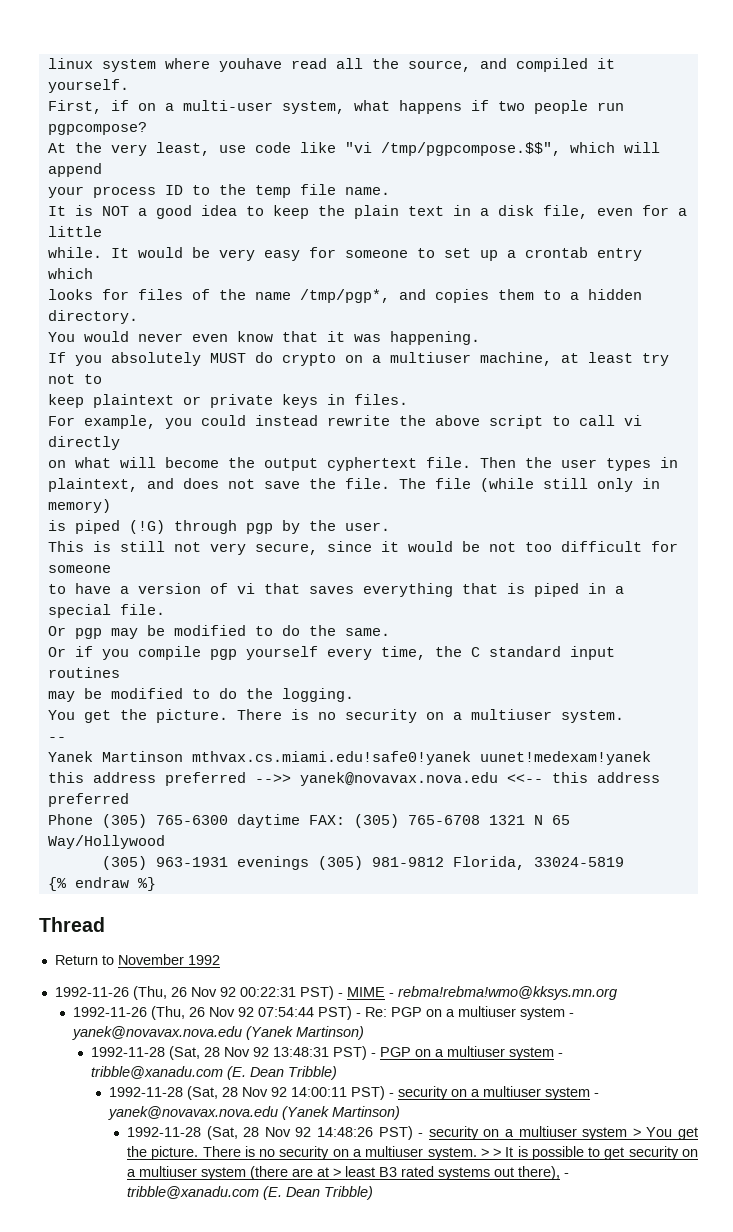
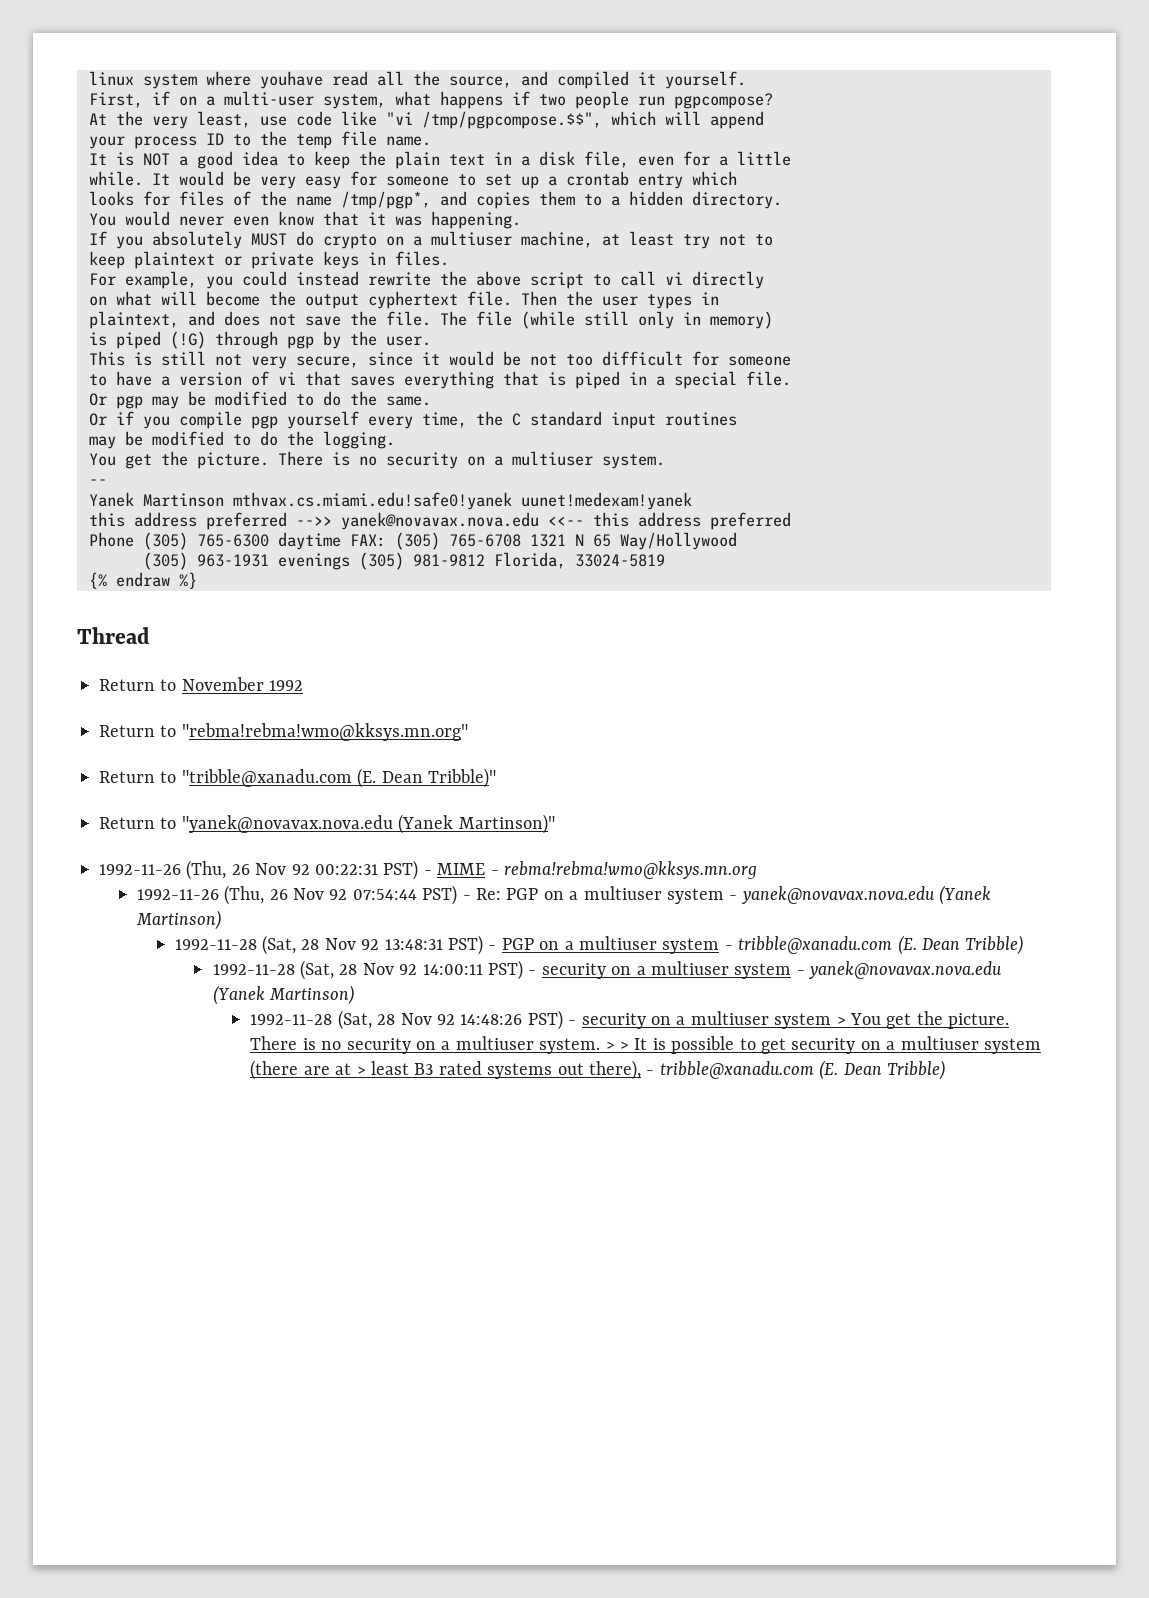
(220, 960) none -> [99,723,468,741] [99,768,496,788] [99,814,555,834] // Return to "rebma!rebma!wmo@kksys.mn.org" // Return to "tribble@xanadu.com (E. Dean Tribble)" // Return to "yanek@novavax.nova.edu (Yanek Martinson)"

